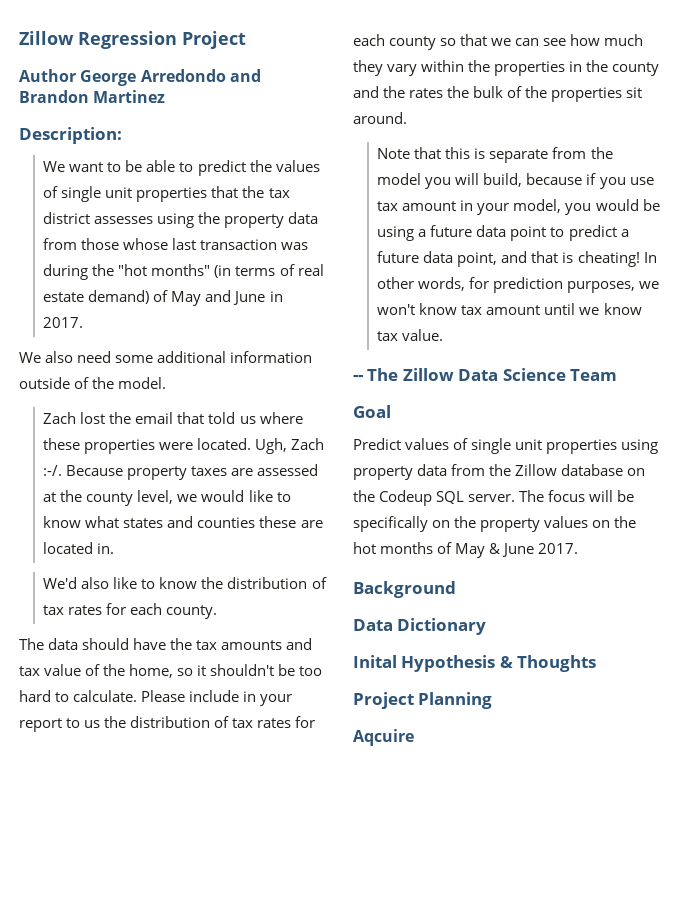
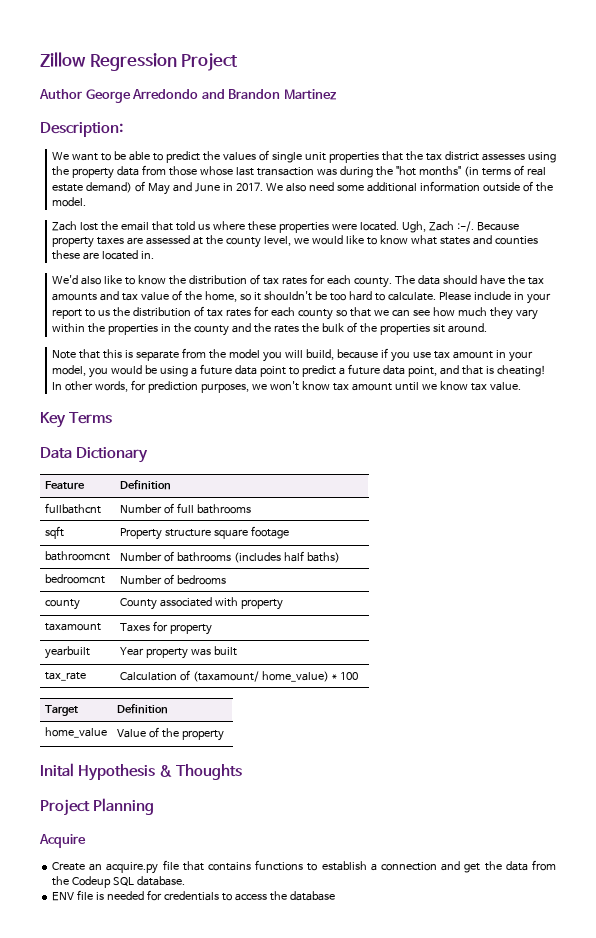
(84, 322) // -> (264, 186) none
(218, 612) // -> (392, 282) none
[353,368,618,381] [353,405,391,418] [353,438,659,454] [353,464,646,480] [353,490,635,506] [353,516,637,532] [353,542,579,558] [353,581,456,598] [353,618,487,635] -- The Zillow Data Science Team // Goal // Predict values of single unit properties using property data from the Zillow database on the Codeup SQL server. The focus will be specifically on the property values on the hot months of May & June 2017. // Background // Data Dictionary -> [40,412,113,428] [40,447,149,463] [44,481,85,490] [119,480,171,490] [44,503,101,514] [119,503,251,514] [44,526,64,539] [119,526,289,540] [44,551,110,561] [119,551,340,563] [44,574,105,584] [119,574,226,585] [44,599,80,610] [119,597,283,610] [44,623,101,631] [119,621,212,635] [44,646,90,659] [119,646,237,659] [44,672,86,681] [119,670,358,682] [44,705,78,716] [116,704,168,714] [44,727,107,738] [116,727,224,741] Key Terms // Data Dictionary // Feature | Definition // fullbathcnt | Number of full bathrooms // sqft | Property structure square footage // bathroomcnt | Number of bathrooms (includes half baths) // bedroomcnt | Number of bedrooms // county | County associated with property // taxamount | Taxes for property // yearbuilt | Year property was built // tax_rate | Calculation of (taxamount/ home_value) * 100 // Target | Definition // home_value | Value of the property
[353,729,414,746] Aqcuire -> [39,834,86,848] [52,860,556,874] [52,876,186,888] [52,890,335,901] Acquire // Create an acquire.py file that contains functions to establish a connection and get the data from the Codeup SQL database. // ENV file is needed for credentials to access the database

